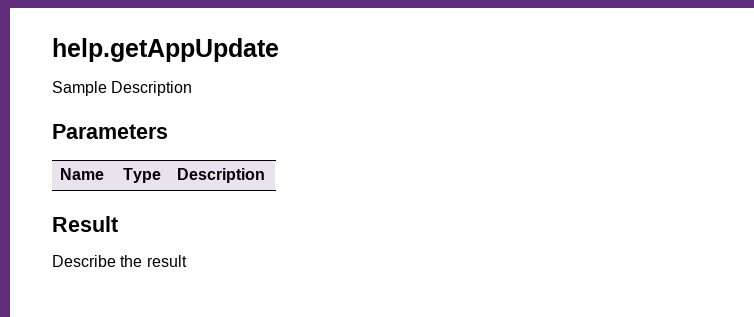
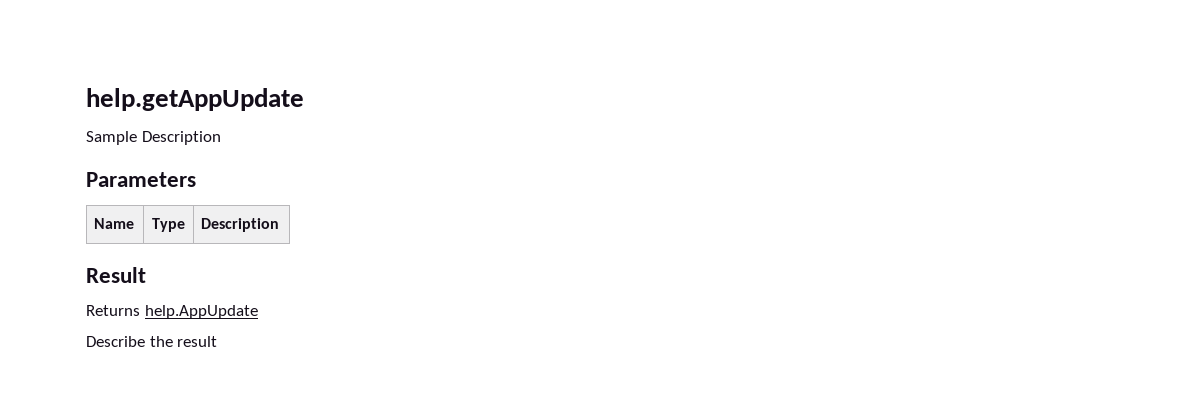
(118, 224) none -> [86,305,258,319] // Returns help.AppUpdate

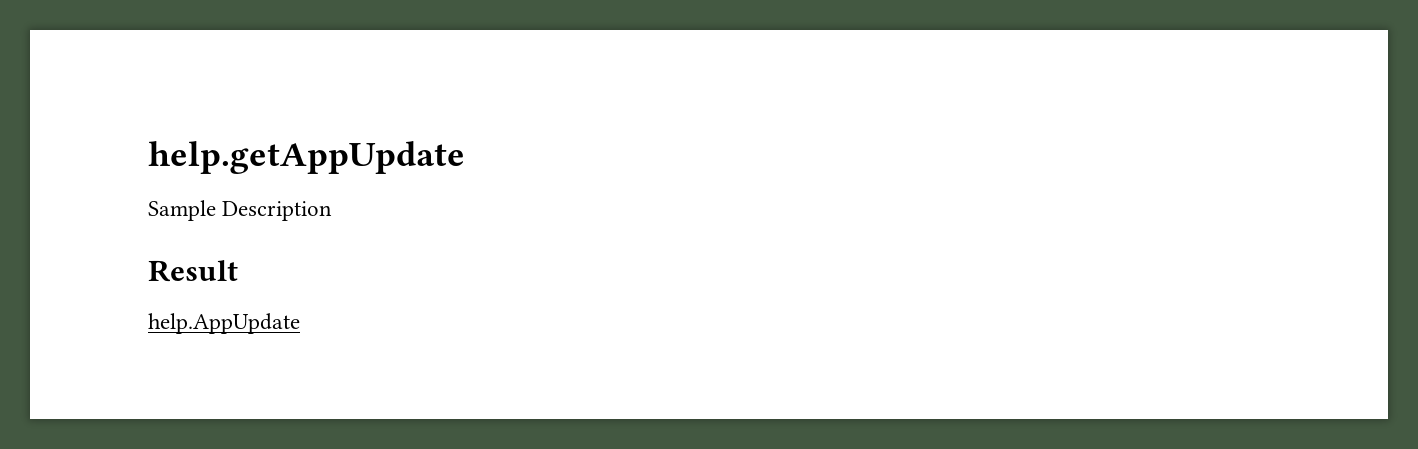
[86,172,196,187] [94,218,135,229] [152,218,185,232] [201,218,280,232] // Parameters // Name | Type | Description -> (333, 211) none
[86,305,140,316] Returns -> (238, 271) none
[86,336,218,347] // Describe the result -> (300, 323) none

